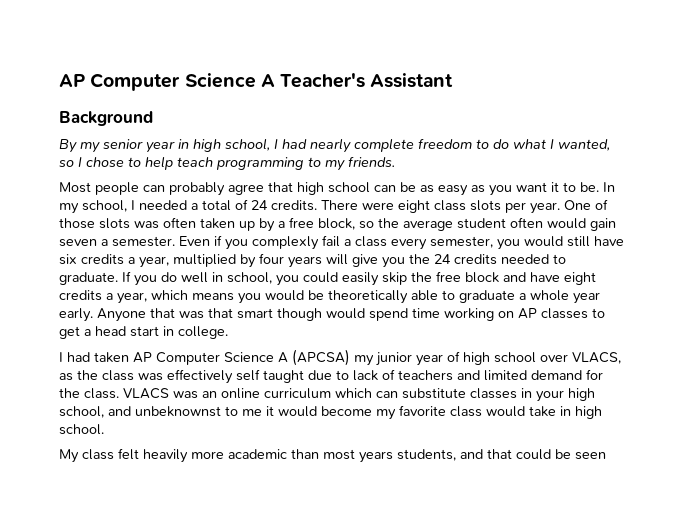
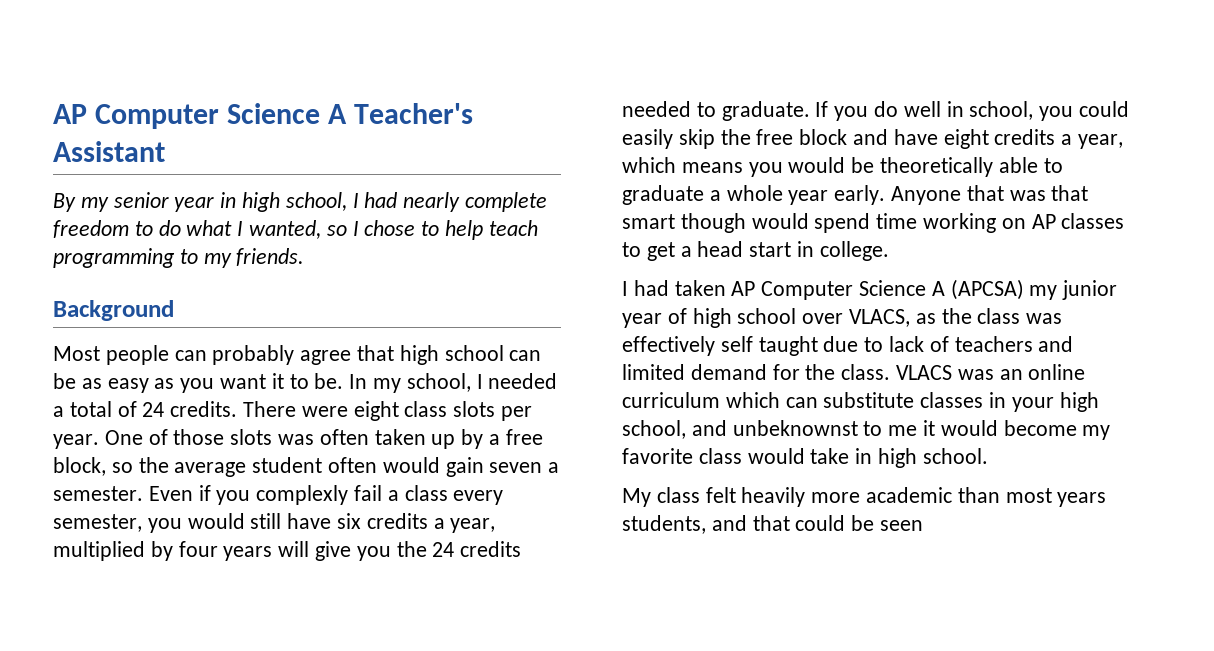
[59,111,153,126] // Background -> (165, 151) none
(395, 161) none -> [53,300,174,321] // Background

